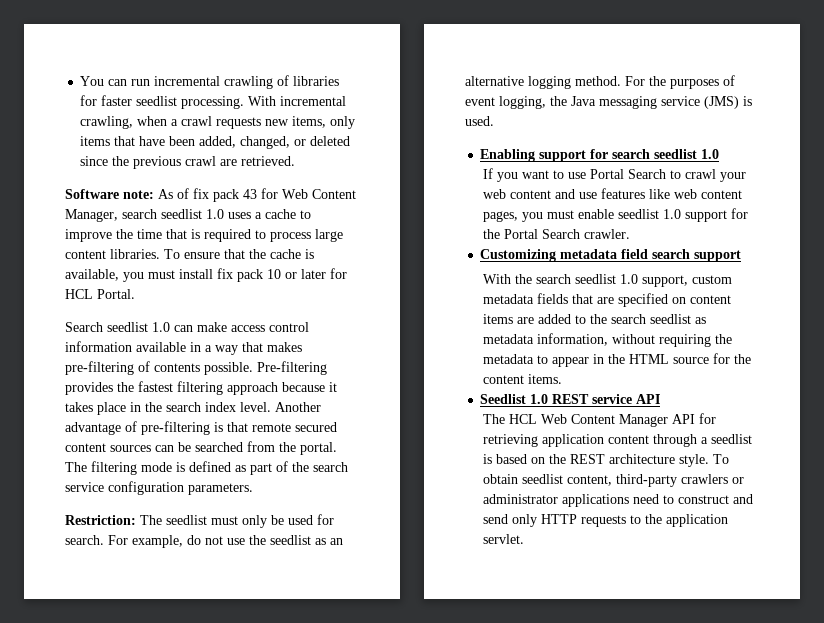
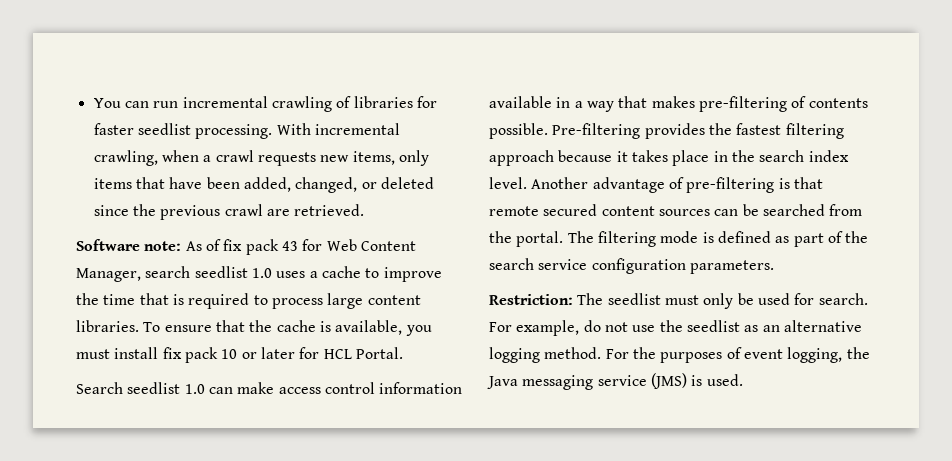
[480,149,720,162] [483,168,747,182] [483,188,743,199] [483,208,749,222] [483,229,631,239] [480,249,742,262] [483,274,733,287] [483,293,732,307] [483,314,707,324] [483,333,733,347] [483,353,752,367] [483,374,563,384] [480,394,661,404] [483,413,717,427] [483,434,753,447] [483,454,730,467] [483,474,745,487] [483,494,754,507] [483,514,729,527] [483,534,525,544] // Enabling support for search seedlist 1.0 // If you want to use Portal Search to crawl your web content and use features like web content pages, you must enable seedlist 1.0 support for the Portal Search crawler. // Customizing metadata field search support // With the search seedlist 1.0 support, custom metadata fields that are specified on content items are added to the search seedlist as metadata information, without requiring the metadata to appear in the HTML source for the content items. // Seedlist 1.0 REST service API // The HCL Web Content Manager API for retrieving application content through a seedlist is based on the REST architecture style. To obtain seedlist content, third-party crawlers or administrator applications need to construct and send only HTTP requests to the application servlet. -> (743, 380) none

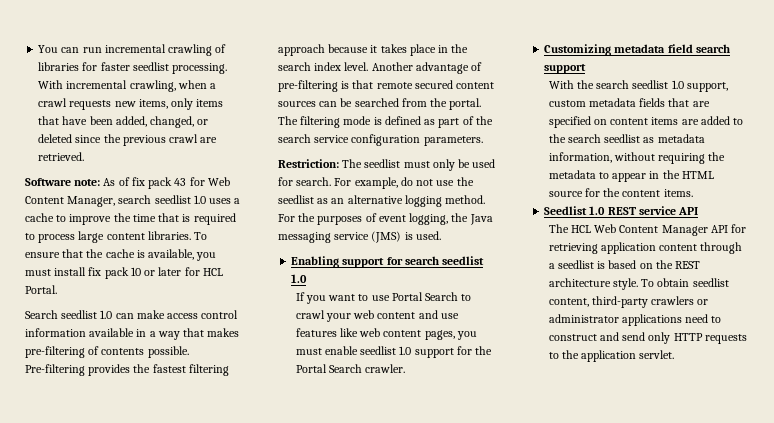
(743, 380) none -> [291,256,485,268] [291,274,308,283] [295,292,472,304] [295,310,459,322] [295,328,477,340] [295,346,493,358] [295,364,406,373] [544,44,730,56] [544,64,587,74] [548,80,728,92] [548,98,710,107] [548,116,744,128] [548,134,705,143] [548,152,726,164] [548,170,714,182] [548,188,693,197] [544,206,699,215] [548,224,747,236] [548,242,743,254] [548,260,701,269] [548,278,729,290] [548,296,709,308] [548,314,722,326] [548,332,747,344] [548,350,675,362] // Enabling support for search seedlist 1.0 // If you want to use Portal Search to crawl your web content and use features like web content pages, you must enable seedlist 1.0 support for the Portal Search crawler. // Customizing metadata field search support // With the search seedlist 1.0 support, custom metadata fields that are specified on content items are added to the search seedlist as metadata information, without requiring the metadata to appear in the HTML source for the content items. // Seedlist 1.0 REST service API // The HCL Web Content Manager API for retrieving application content through a seedlist is based on the REST architecture style. To obtain seedlist content, third-party crawlers or administrator applications need to construct and send only HTTP requests to the application servlet.

